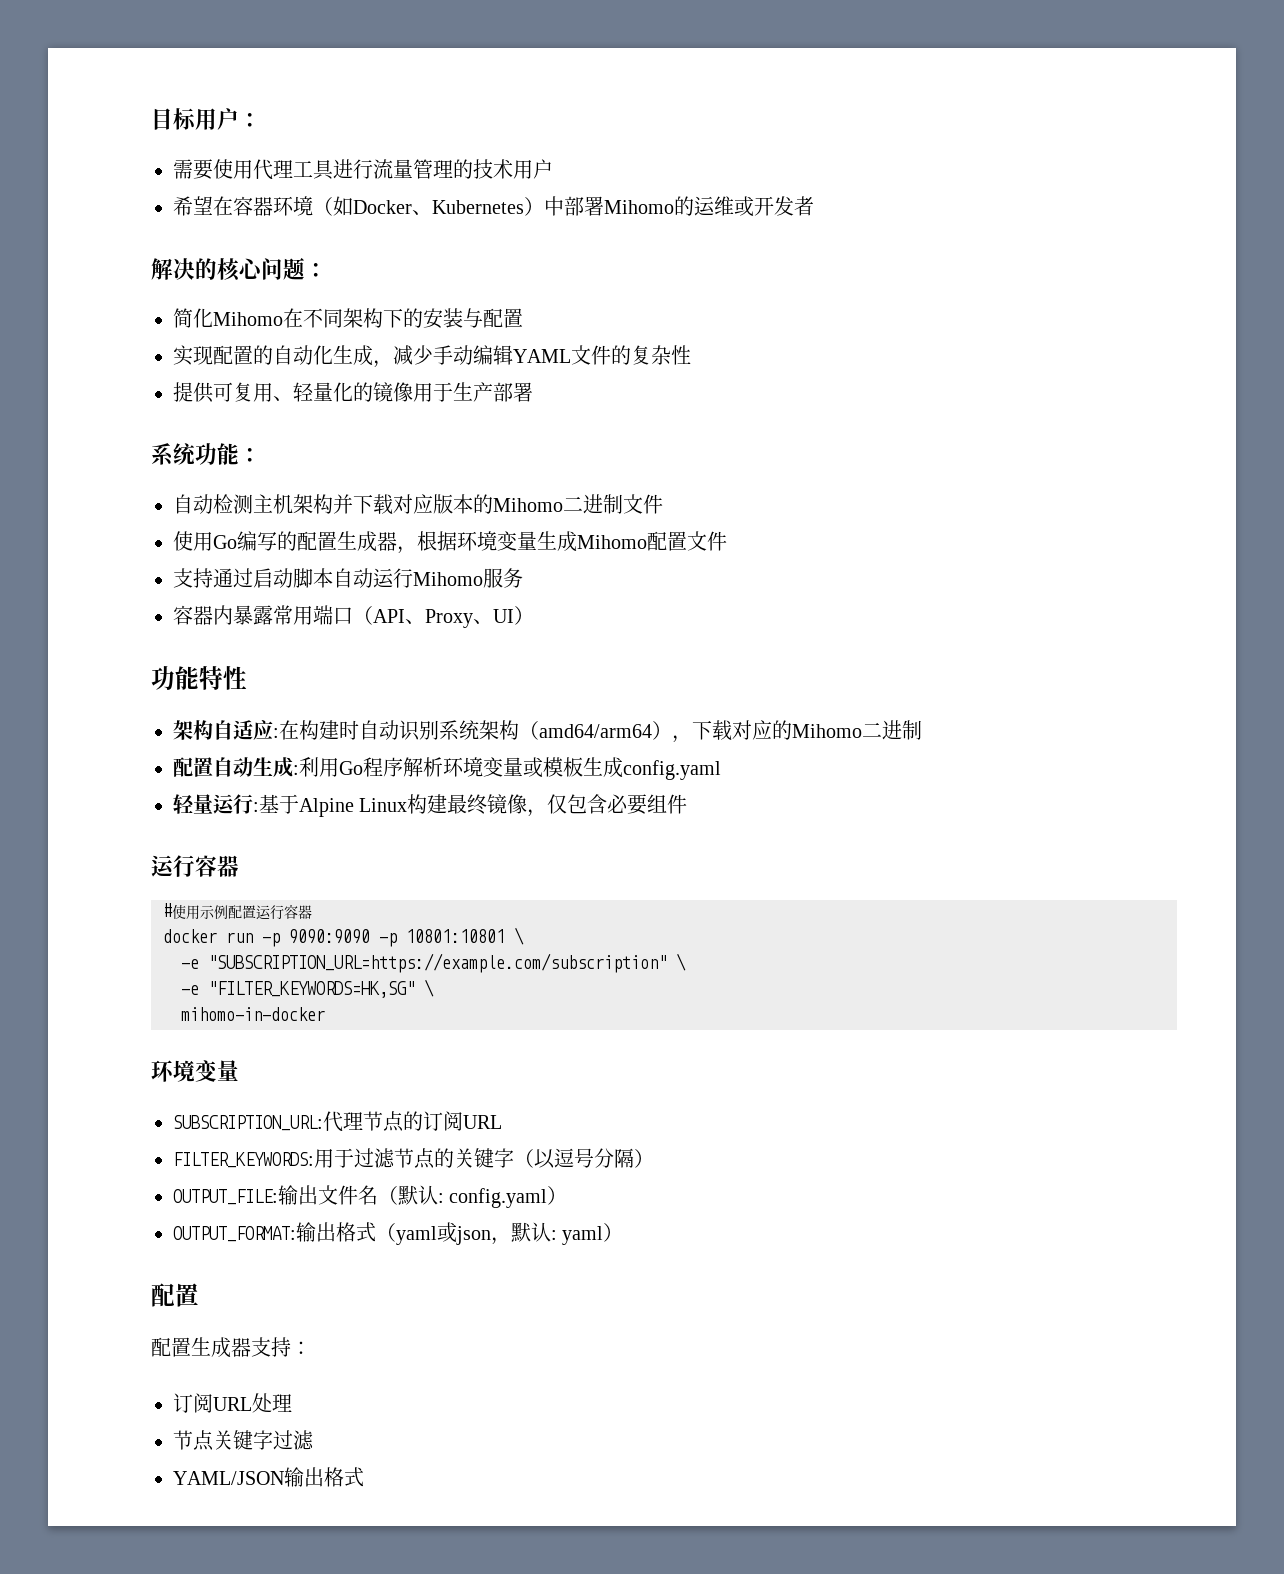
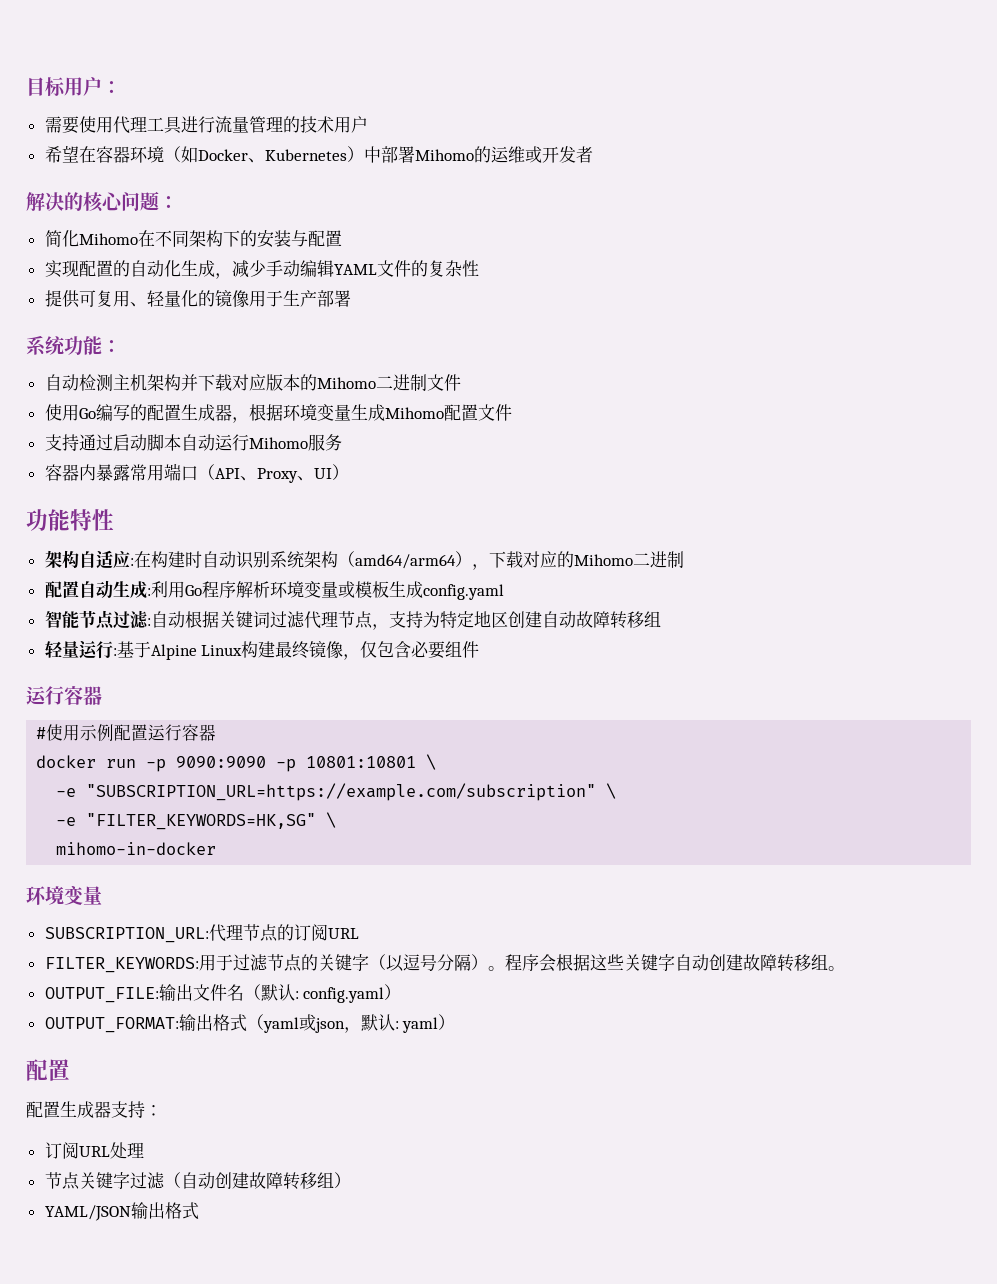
(721, 770) none -> [44,610,661,630] // 智能节点过滤:自动根据关键词过滤代理节点，支持为特定地区创建自动故障转移组
(654, 1158) none -> [487,954,845,972] 。程序会根据这些关键字自动创建故障转移组。
(314, 1440) none -> [163,1172,351,1190] （自动创建故障转移组）

